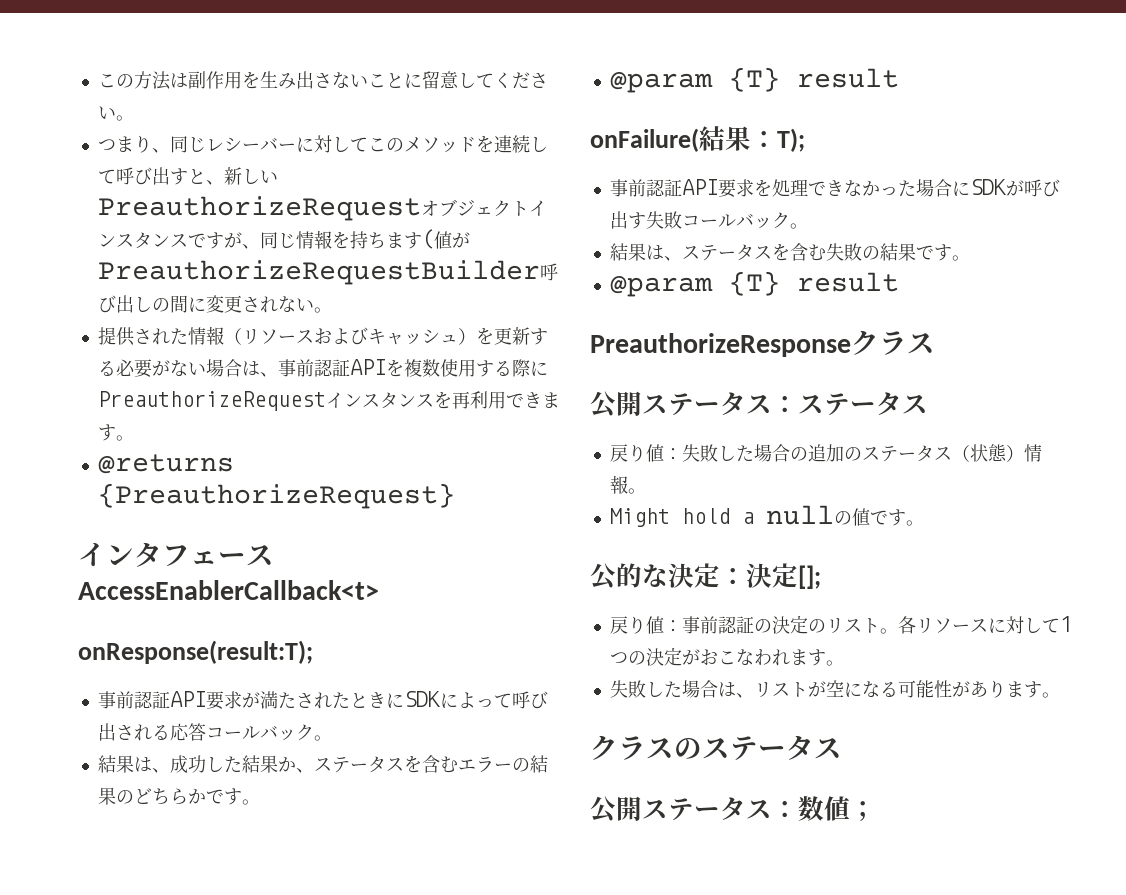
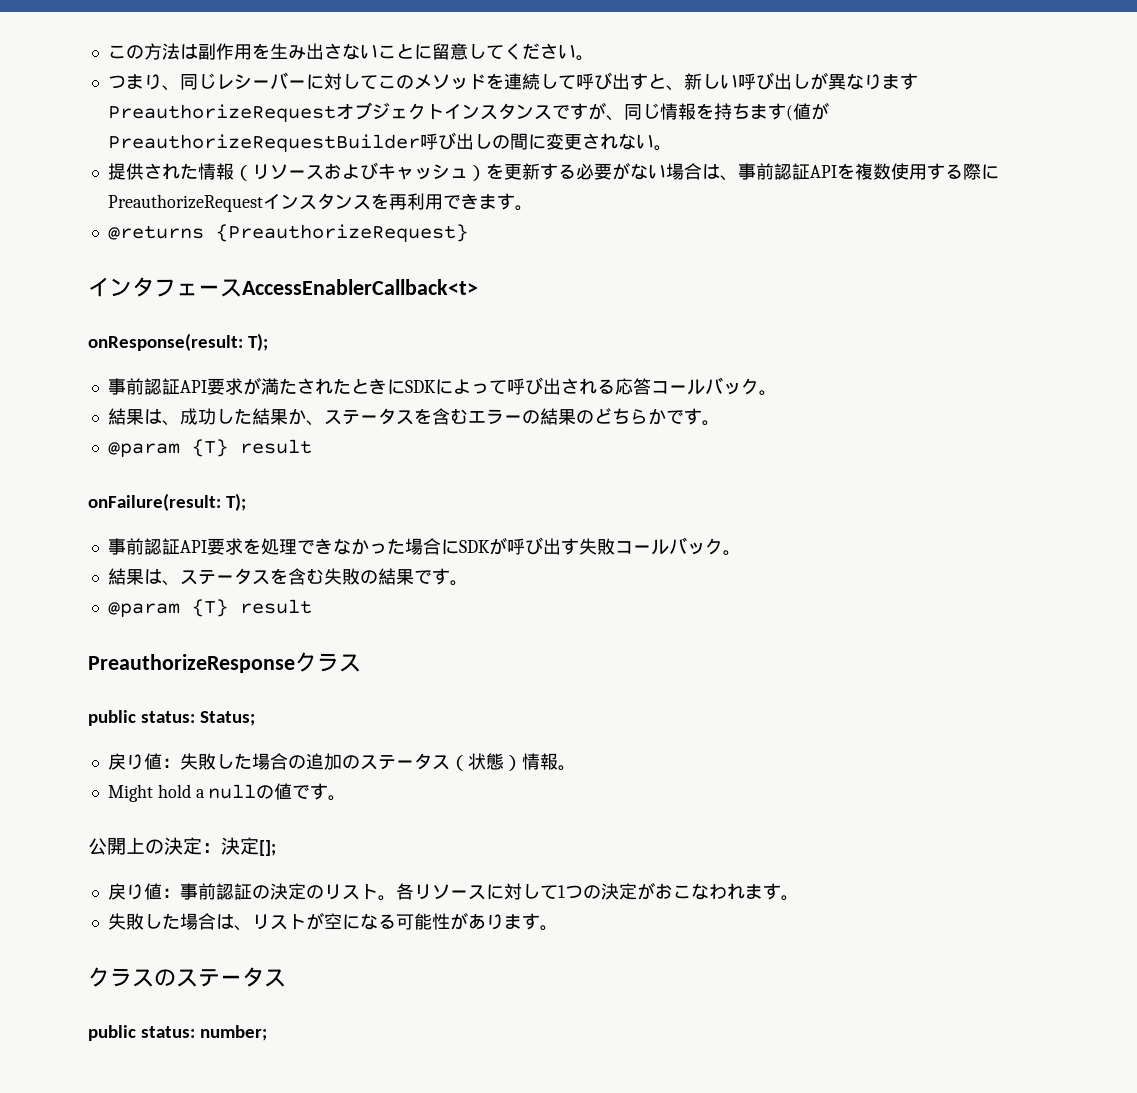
(278, 177) none -> [737,72,918,90] 呼び出しが異なります
[78,640,313,664] onResponse(result:T); -> [88,333,269,351] onResponse(result: T);
[590,126,777,152] onFailure(結果： -> [88,493,221,511] onFailure(result:
[590,391,928,418] 公開ステータス：ステータス -> [88,710,256,726] public status: Status;
[616,563,668,588] 的な -> [107,837,164,855] 開上の
[590,796,876,823] 公開ステータス：数値； -> [88,1025,268,1041] public status: number;

